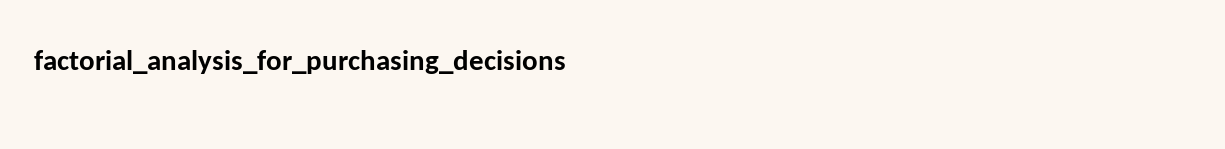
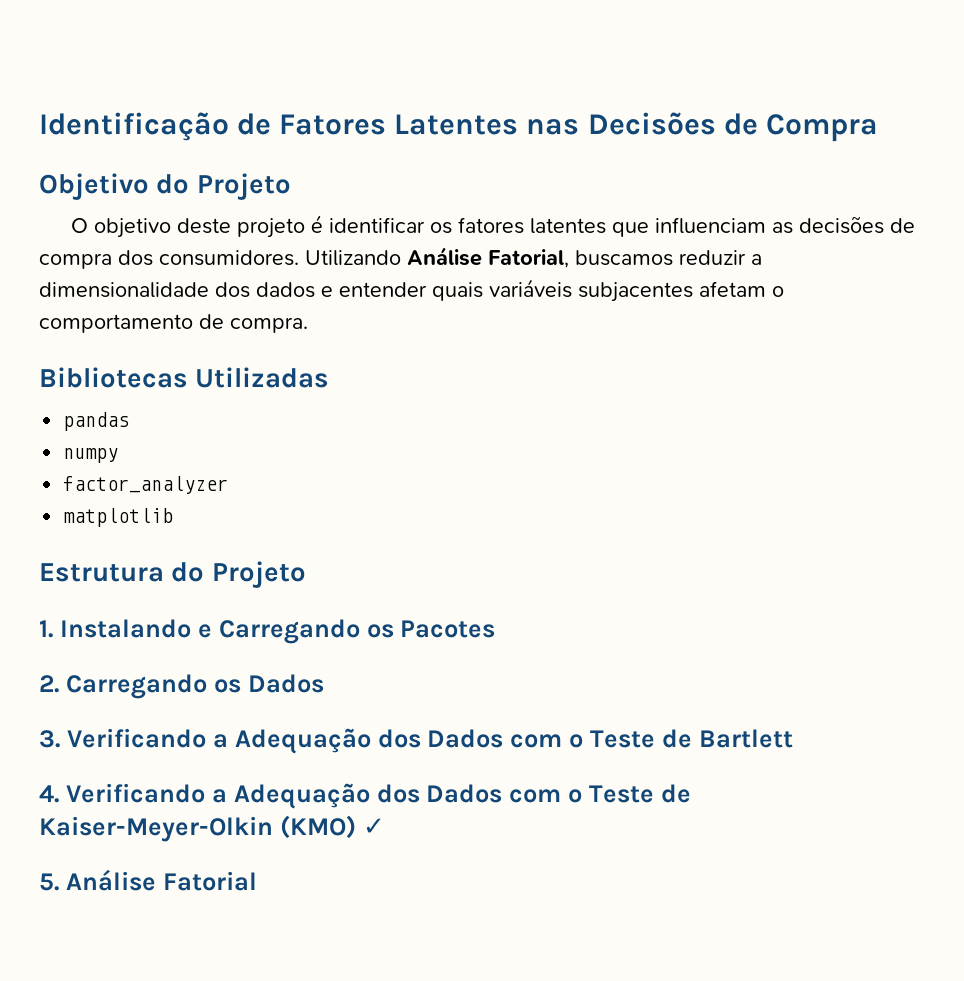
[34,50,566,74] factorial_analysis_for_purchasing_decisions -> [39,112,878,142] [39,173,291,200] [71,215,916,238] [39,247,762,269] [39,279,784,302] [39,314,308,333] [39,367,330,388] [63,412,130,431] [63,448,119,463] [63,476,229,494] [63,508,174,527] [39,561,306,588] [39,619,496,644] [39,674,324,699] [39,728,793,754] [39,783,691,809] [39,815,385,842] [39,869,257,891] Identificação de Fatores Latentes nas Decisões de Compra // Objetivo do Projeto // O objetivo deste projeto é identificar os fatores latentes que influenciam as decisões de compra dos consumidores. Utilizando Análise Fatorial, buscamos reduzir a dimensionalidade dos dados e entender quais variáveis subjacentes afetam o comportamento de compra. // Bibliotecas Utilizadas // pandas // numpy // factor_analyzer // matplotlib // Estrutura do Projeto // 1. Instalando e Carregando os Pacotes // 2. Carregando os Dados // 3. Verificando a Adequação dos Dados com o Teste de Bartlett // 4. Verificando a Adequação dos Dados com o Teste de Kaiser-Meyer-Olkin (KMO) ✓ // 5. Análise Fatorial

